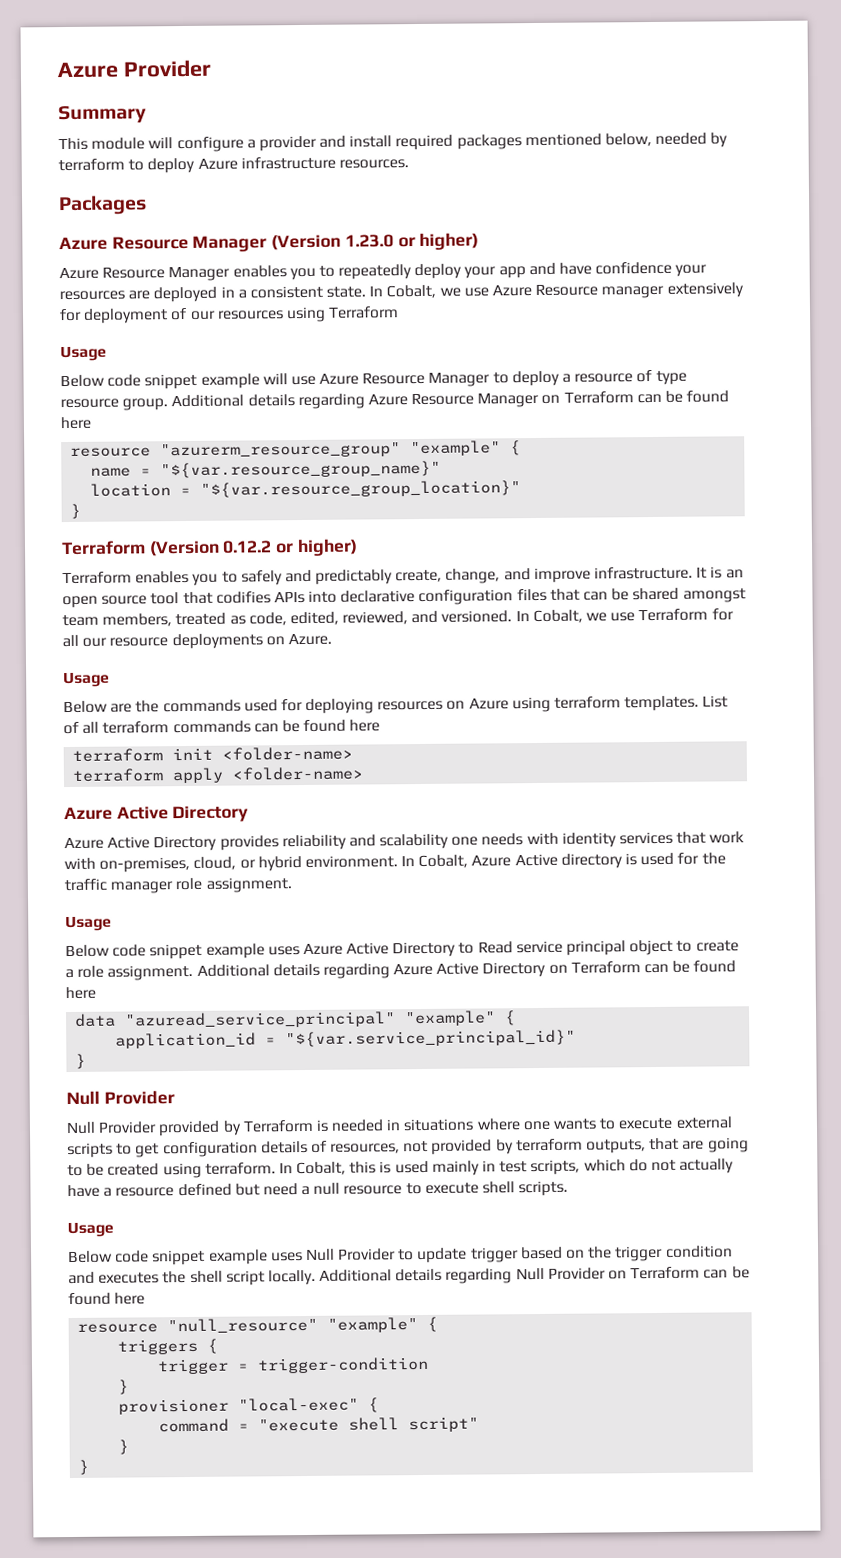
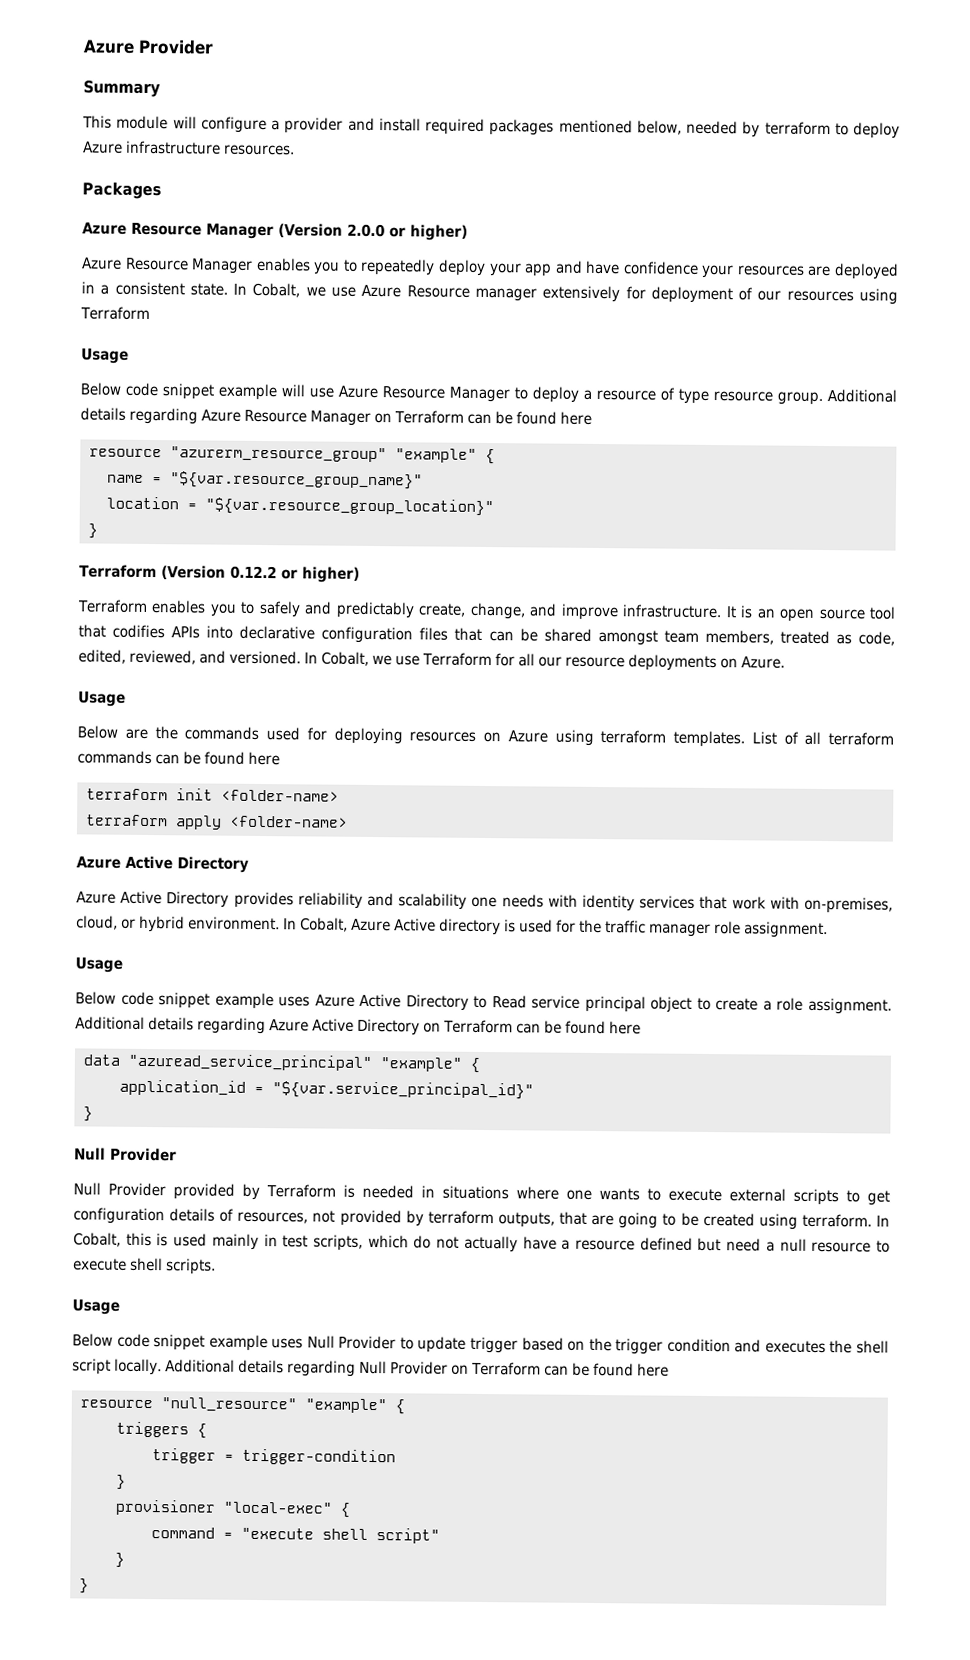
[344,234,394,248] 1.23.0 -> [347,223,385,238] 2.0.0

